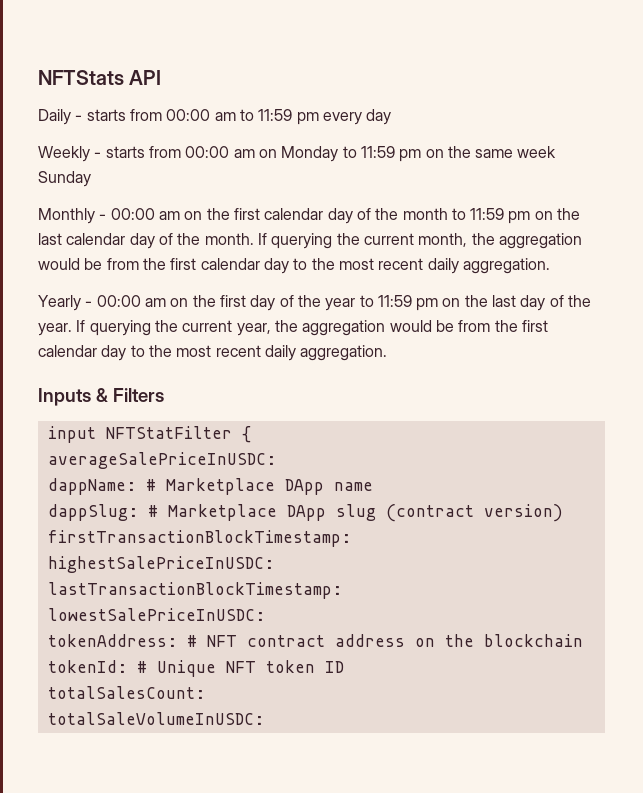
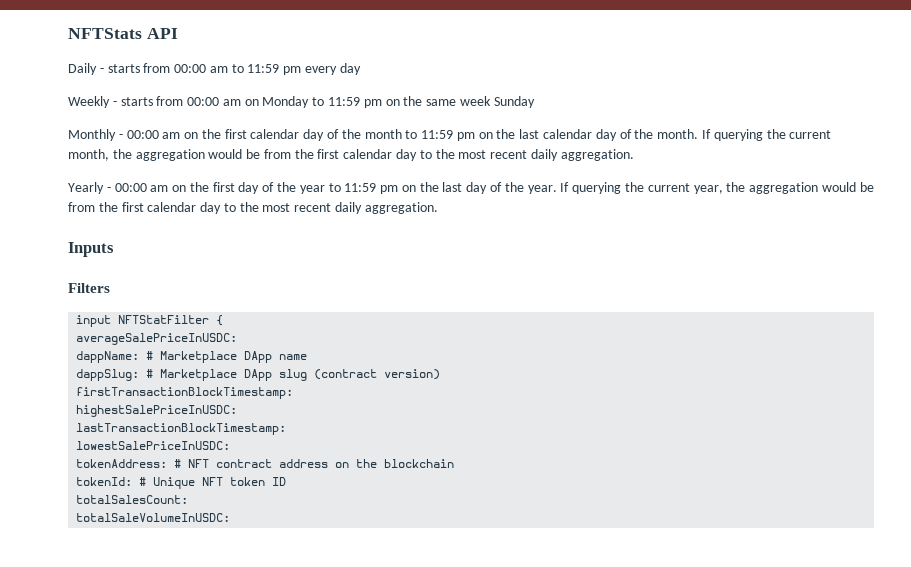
[95,388,108,402] & -> (114, 249) //

